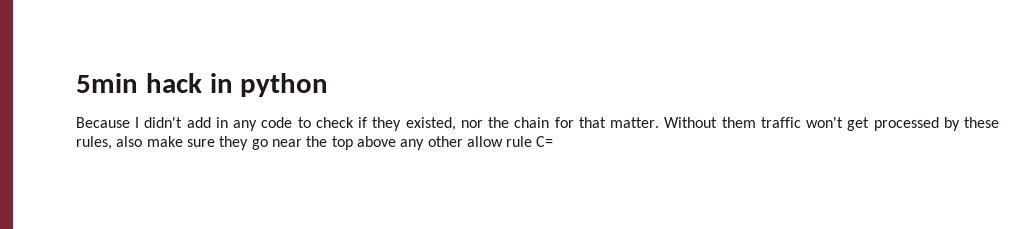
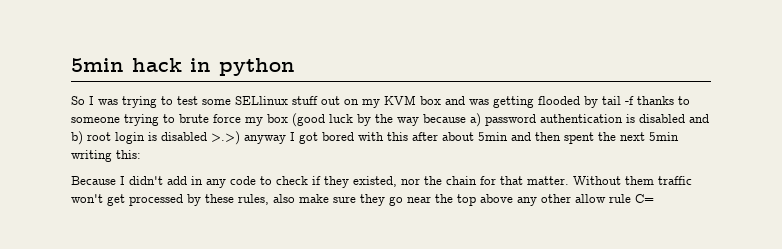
(329, 85) none -> [71,95,690,108] [71,113,709,127] [71,131,679,145] [71,150,141,162] // So I was trying to test some SELlinux stuff out on my KVM box and was getting flooded by tail -f thanks to someone trying to brute force my box (good luck by the way because a) password authentication is disabled and b) root login is disabled >.>) anyway I got bored with this after about 5min and then spent the next 5min writing this:

